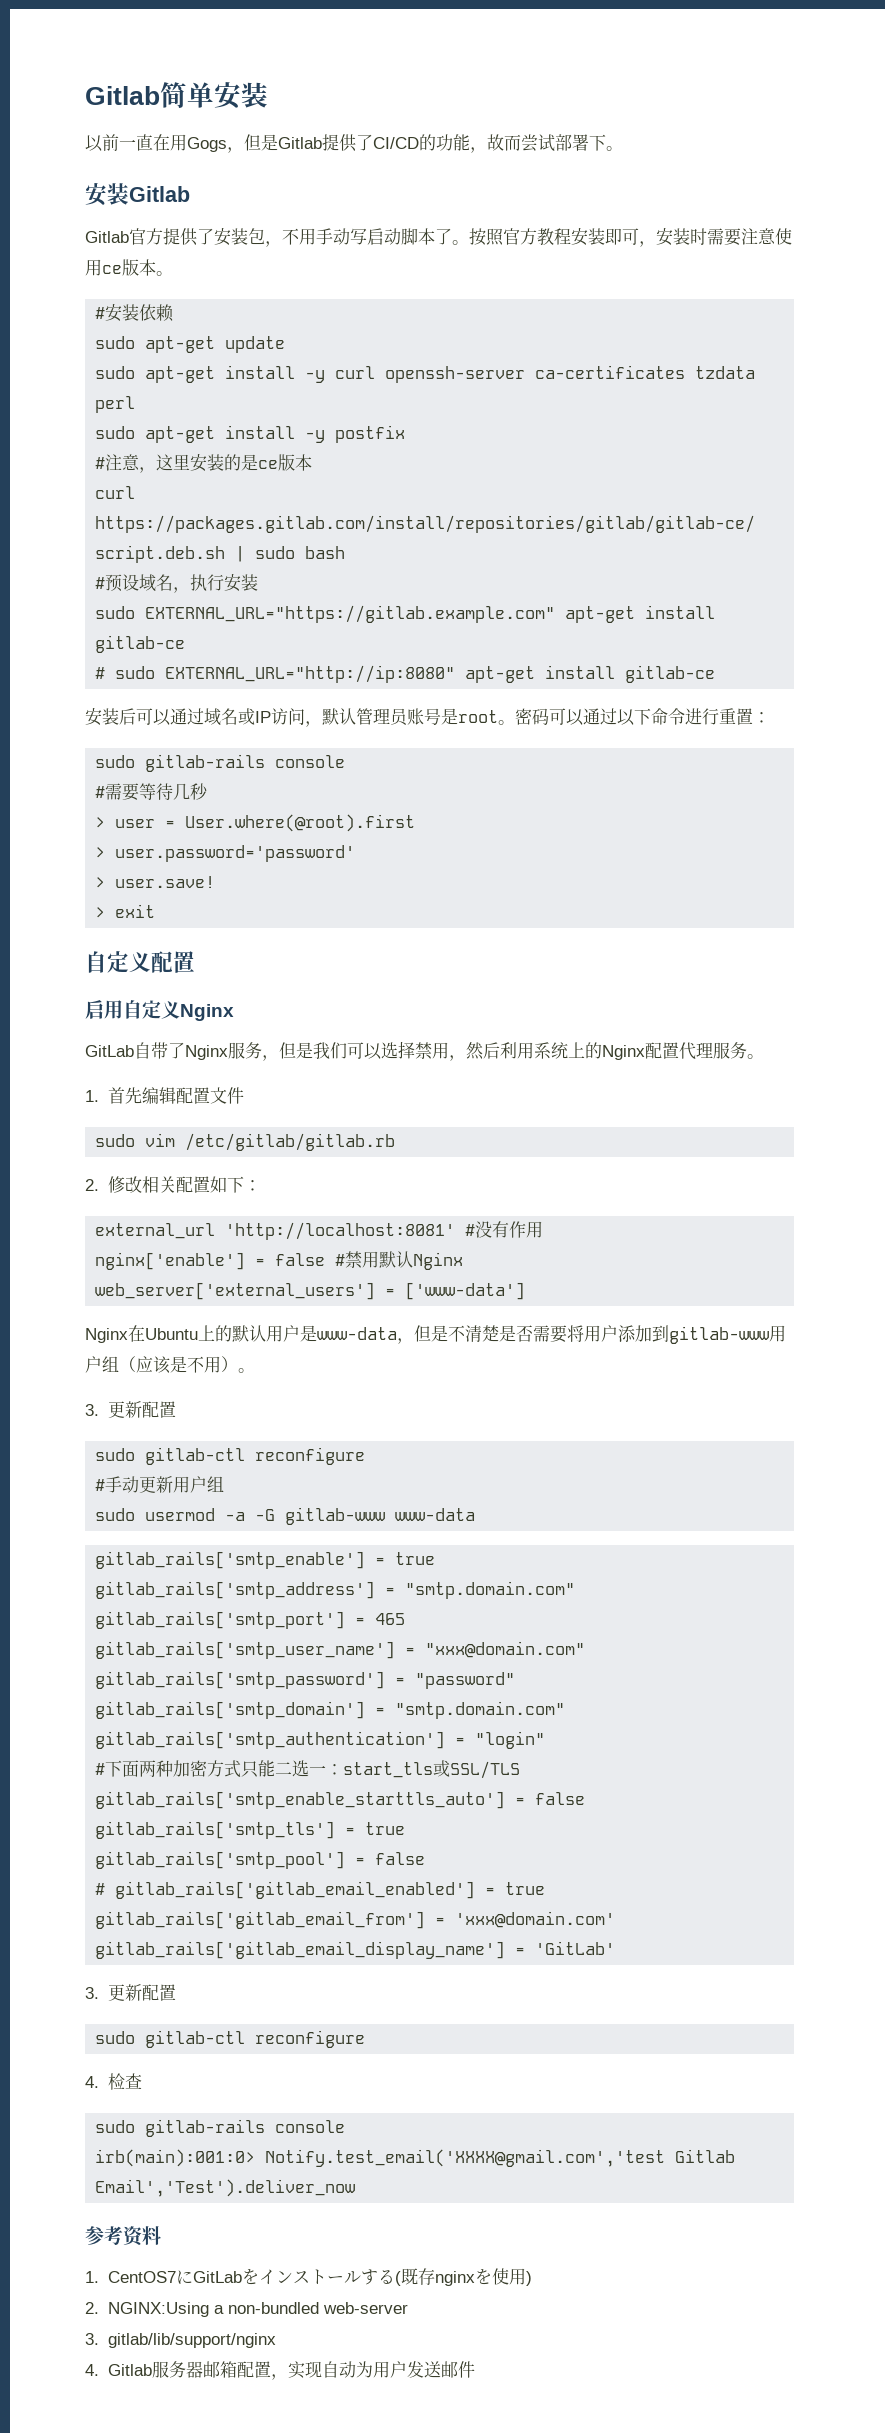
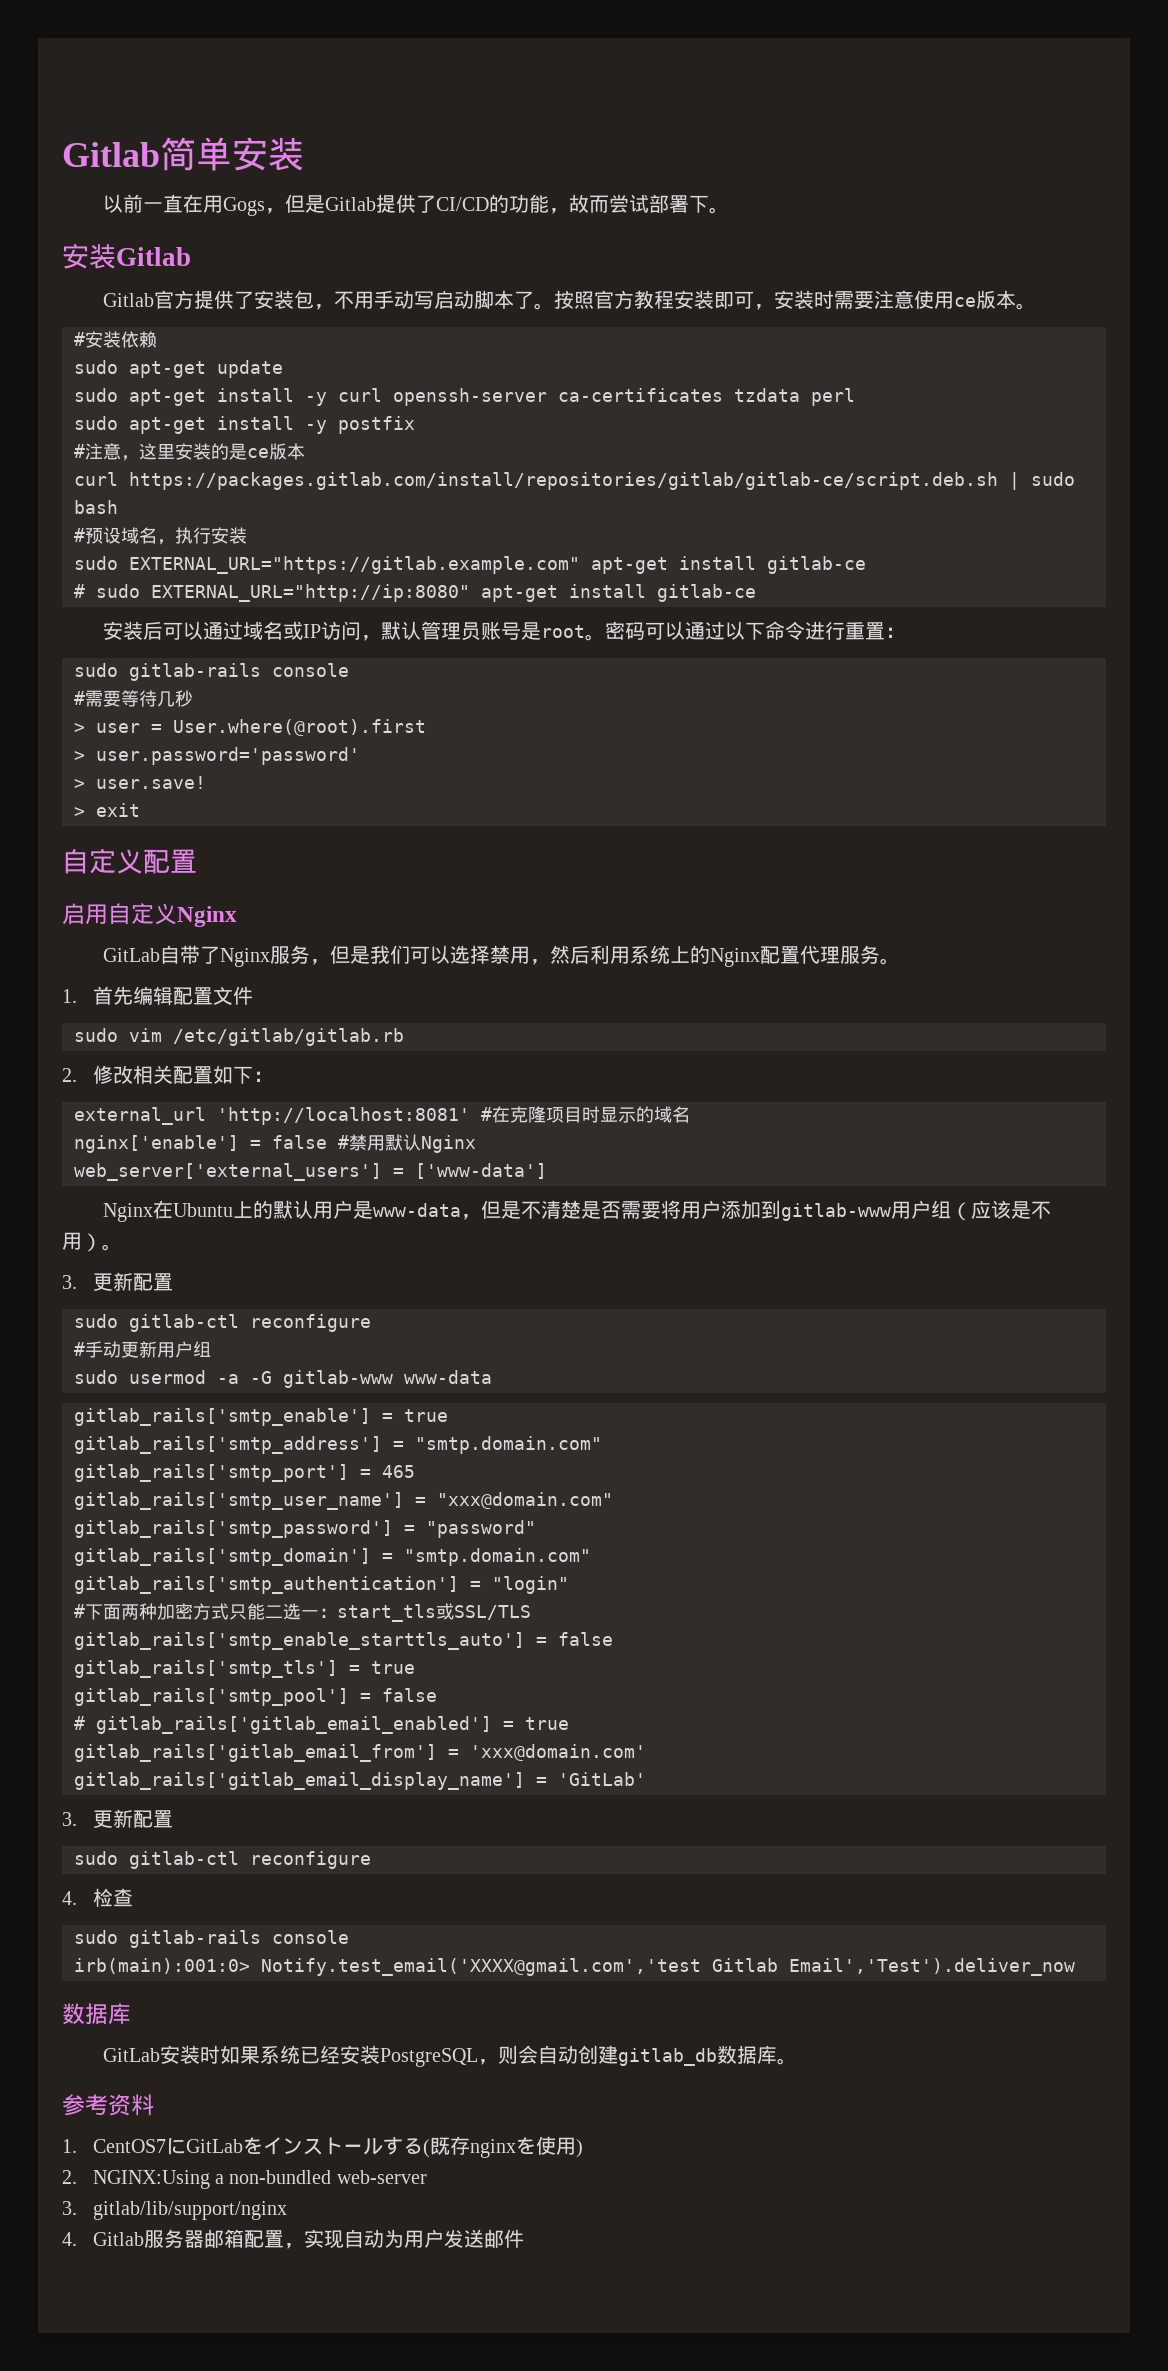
[475,1221,544,1238] 没有作用 -> [492,1106,690,1123] 在克隆项目时显示的域名
(356, 2188) none -> [62,2003,131,2025] [103,2045,798,2067] // 数据库 // GitLab安装时如果系统已经安装PostgreSQL，则会自动创建gitlab_db数据库。

